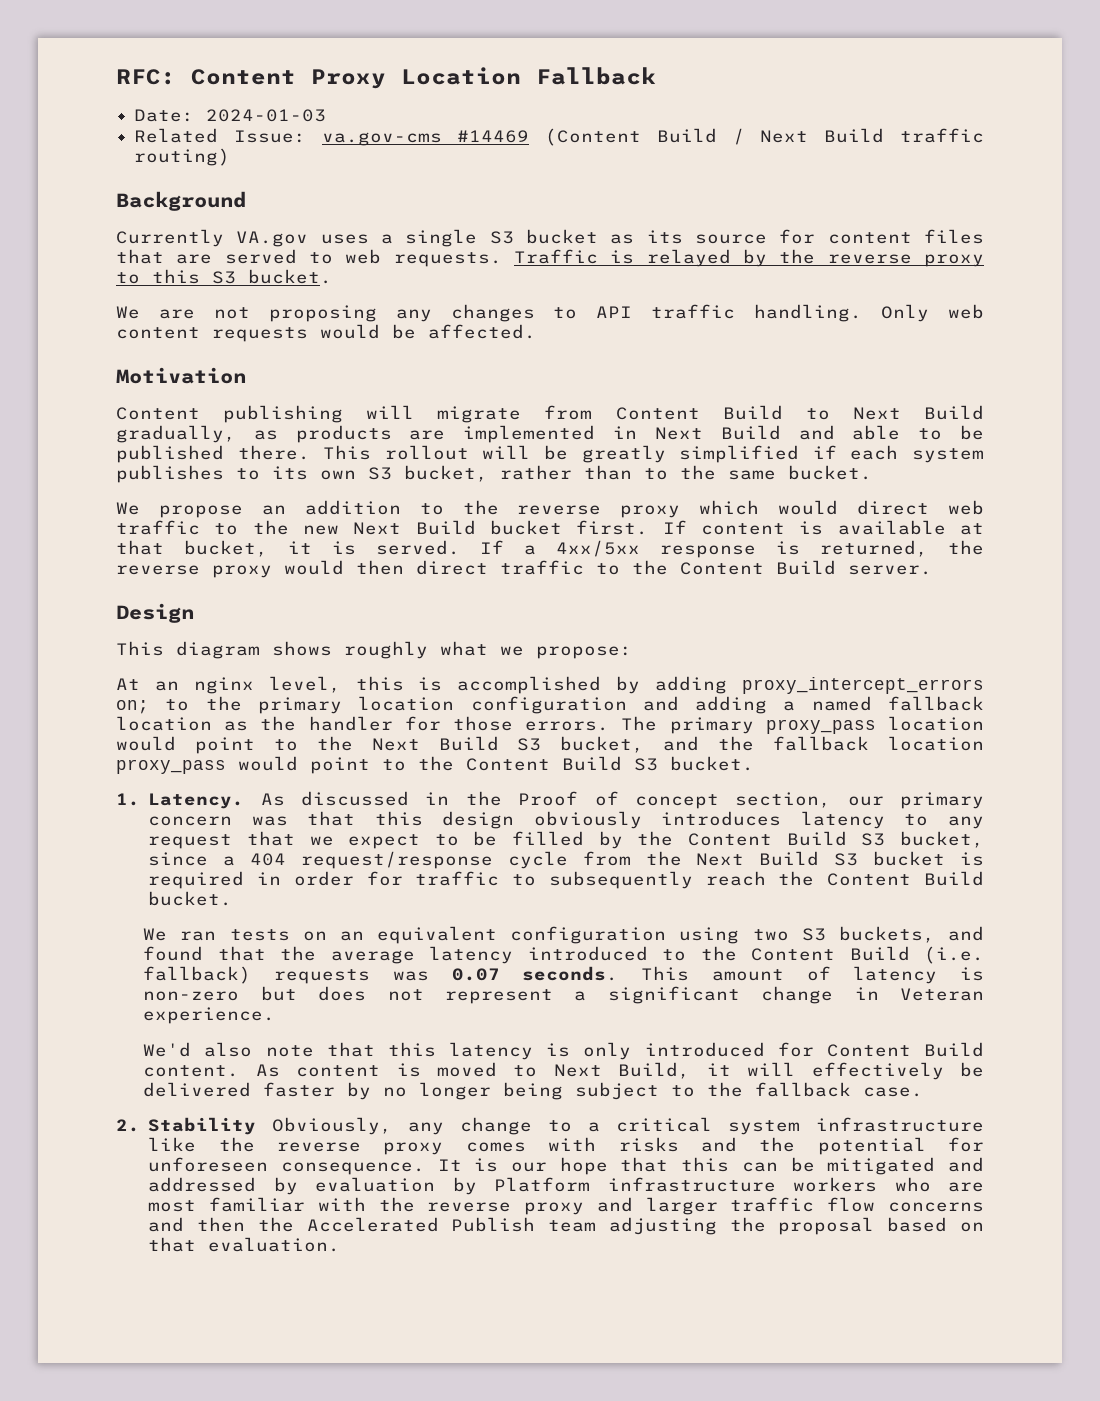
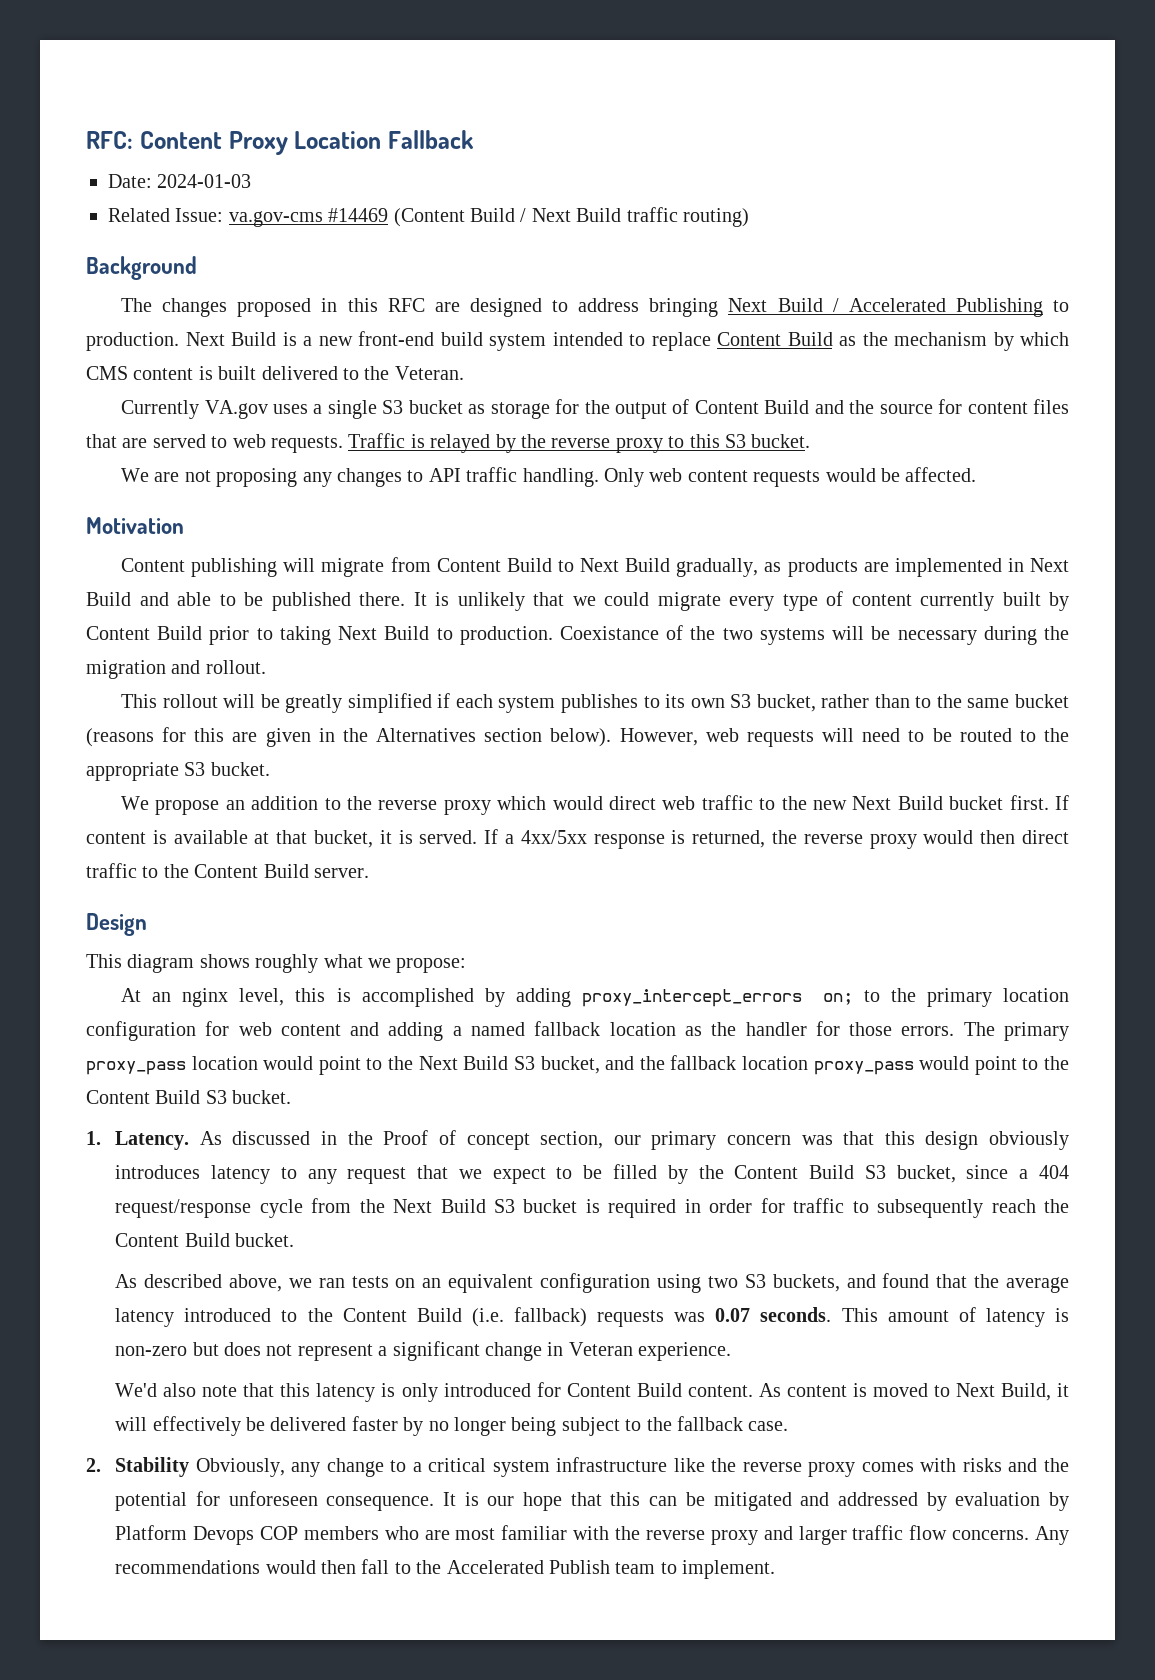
(246, 201) none -> [121,298,1070,317] [86,331,1069,351] [86,366,464,380] // The changes proposed in this RFC are designed to address bringing Next Build / Accelerated Publishing to production. Next Build is a new front-end build system intended to replace Content Build as the mechanism by which CMS content is built delivered to the Veteran.
[646,230,683,244] its -> [490,399,875,419] storage for the output of Content Build and the
(310, 452) none -> [413,591,1069,611] [86,625,1069,645] [86,660,266,679] It is unlikely that we could migrate every type of content currently built by Content Build prior to taking Next Build to production. Coexistance of the two systems will be necessary during the migration and rollout. //
(776, 475) none -> [1015,694,1070,708] [86,727,1069,747] [86,762,206,781] bucket (reasons for this are given in the Alternatives section below). However, web requests will need to be routed to the appropriate S3
(627, 705) none -> [205,1021,341,1036] for web content
[143,928,168,941] We -> [115,1274,312,1292] As described above, we
[607,1177,878,1192] infrastructure workers -> [193,1526,379,1545] Devops COP members
[887,1202,984,1212] [148,1217,984,1235] [148,1237,341,1252] concerns and then the Accelerated Publish team adjusting the proposal based on that evaluation. -> [952,1526,1069,1545] [115,1559,776,1579] concerns. Any recommendations would then fall to the Accelerated Publish team to implement.

